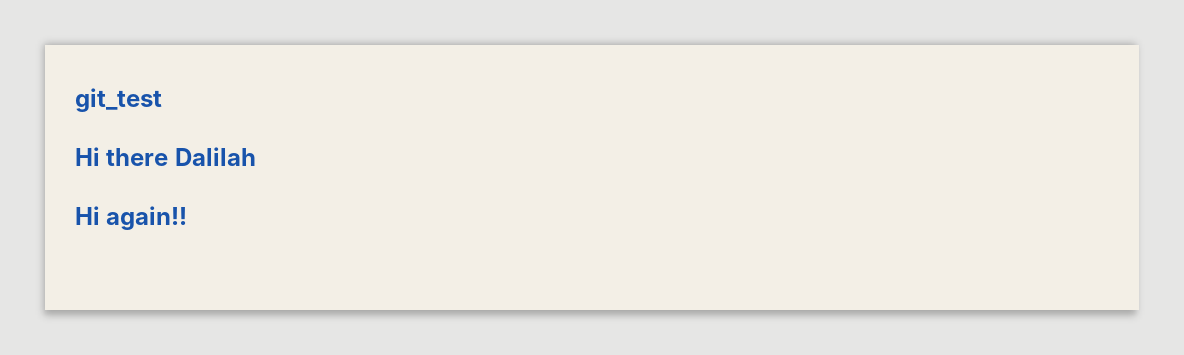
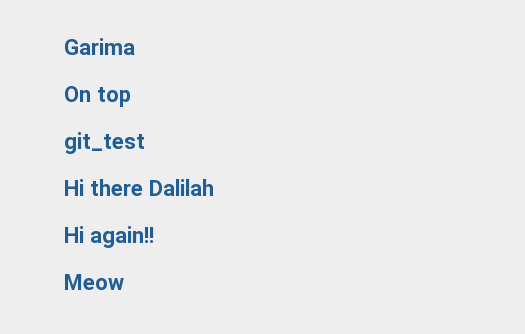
(75, 100) none -> [64,38,135,55] [64,86,131,107] Garima // On top //
(188, 218) none -> [64,274,124,290] // Meow

